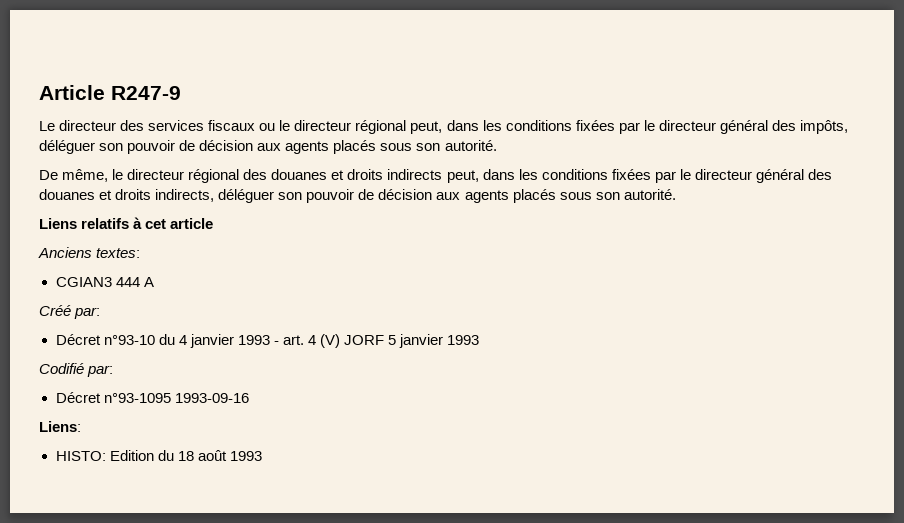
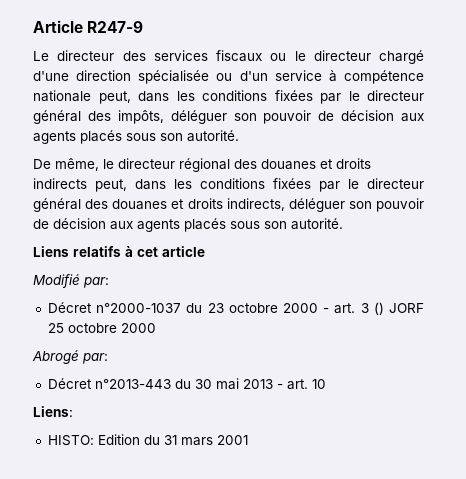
[355,120,407,134] régional -> [379,50,424,64] [33,70,424,84] [33,90,91,102] chargé d'une direction spécialisée ou d'un service à compétence nationale
[38,247,141,258] [55,277,154,287] [39,305,101,319] [55,334,480,348] [39,363,114,377] [55,392,249,403] Anciens textes: // CGIAN3 444 A // Créé par: // Décret n°93-10 du 4 janvier 1993 - art. 4 (V) JORF 5 janvier 1993 // Codifié par: // Décret n°93-1095 1993-09-16 -> [33,274,109,288] [47,302,424,315] [47,323,156,333] [32,350,108,364] [47,378,326,390] Modifié par: // Décret n°2000-1037 du 23 octobre 2000 - art. 3 () JORF 25 octobre 2000 // Abrogé par: // Décret n°2013-443 du 30 mai 2013 - art. 10
[177,450,262,461] 18 août 1993 -> [163,435,248,446] 31 mars 2001

